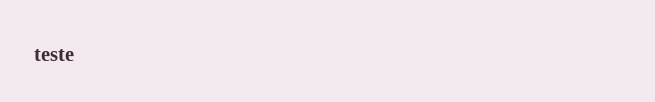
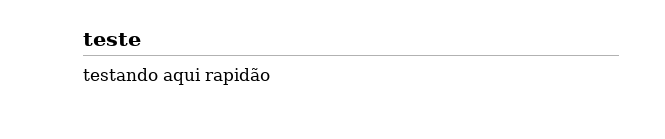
(74, 55) none -> [83,68,270,85] // testando aqui rapidão

